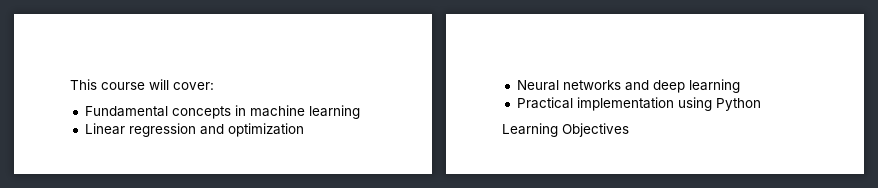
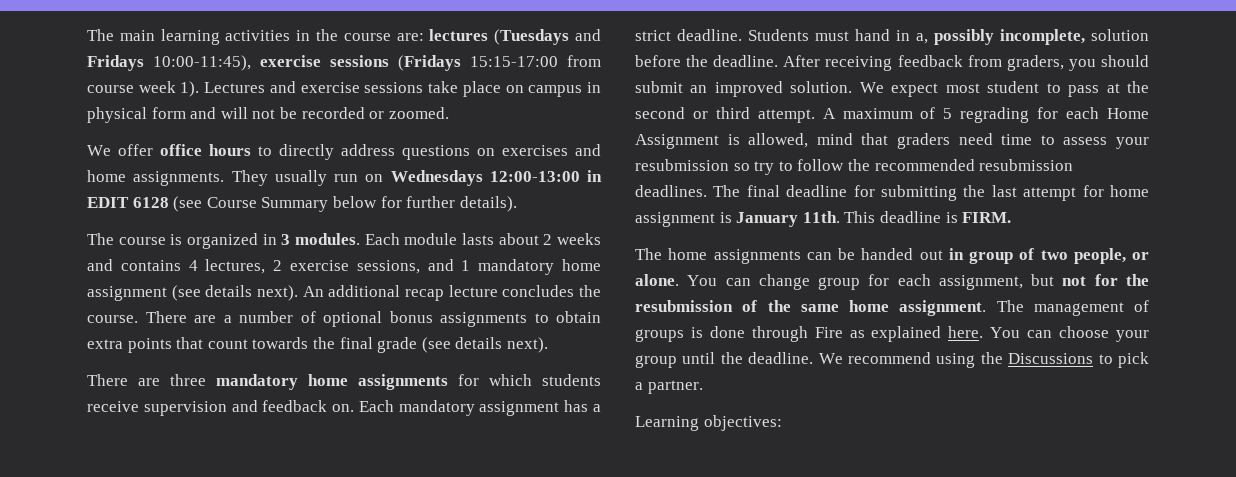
[70,79,214,90] [84,105,360,119] [84,123,304,137] [516,79,740,93] [516,97,761,111] This course will cover: // Fundamental concepts in machine learning // Linear regression and optimization // Neural networks and deep learning // Practical implementation using Python -> [87,29,601,45] [87,55,601,71] [87,81,602,97] [87,107,449,123] [87,144,601,160] [87,170,602,186] [87,196,517,212] [87,233,601,249] [87,259,601,275] [87,285,601,301] [87,311,601,327] [87,337,548,353] [87,374,601,390] [87,400,601,416] [635,29,1149,45] [635,55,1149,71] [635,81,1149,97] [635,107,1149,123] [635,133,1149,149] [635,159,1074,175] [635,185,1149,201] [635,211,1012,227] [635,248,1149,264] [635,274,1149,290] [635,300,1149,316] [635,326,1149,342] [635,352,1149,368] [635,380,703,394] The main learning activities in the course are: lectures (Tuesdays and Fridays 10:00-11:45), exercise sessions (Fridays 15:15-17:00 from course week 1). Lectures and exercise sessions take place on campus in physical form and will not be recorded or zoomed. // We offer office hours to directly address questions on exercises and home assignments. They usually run on Wednesdays 12:00-13:00 in EDIT 6128 (see Course Summary below for further details). // The course is organized in 3 modules. Each module lasts about 2 weeks and contains 4 lectures, 2 exercise sessions, and 1 mandatory home assignment (see details next). An additional recap lecture concludes the course. There are a number of optional bonus assignments to obtain extra points that count towards the final grade (see details next). // There are three mandatory home assignments for which students receive supervision and feedback on. Each mandatory assignment has a strict deadline. Students must hand in a, possibly incomplete, solution before the deadline. After receiving feedback from graders, you should submit an improved solution. We expect most student to pass at the second or third attempt. A maximum of 5 regrading for each Home Assignment is allowed, mind that graders need time to assess your resubmission so try to follow the recommended resubmission deadlines. The final deadline for submitting the last attempt for home assignment is January 11th. This deadline is FIRM. // The home assignments can be handed out in group of two people, or alone. You can change group for each assignment, but not for the resubmission of the same home assignment. The management of groups is done through Fire as explained here. You can choose your group until the deadline. We recommend using the Discussions to pick a partner.
[562,123,629,137] Objectives -> [703,415,782,431] objectives:

